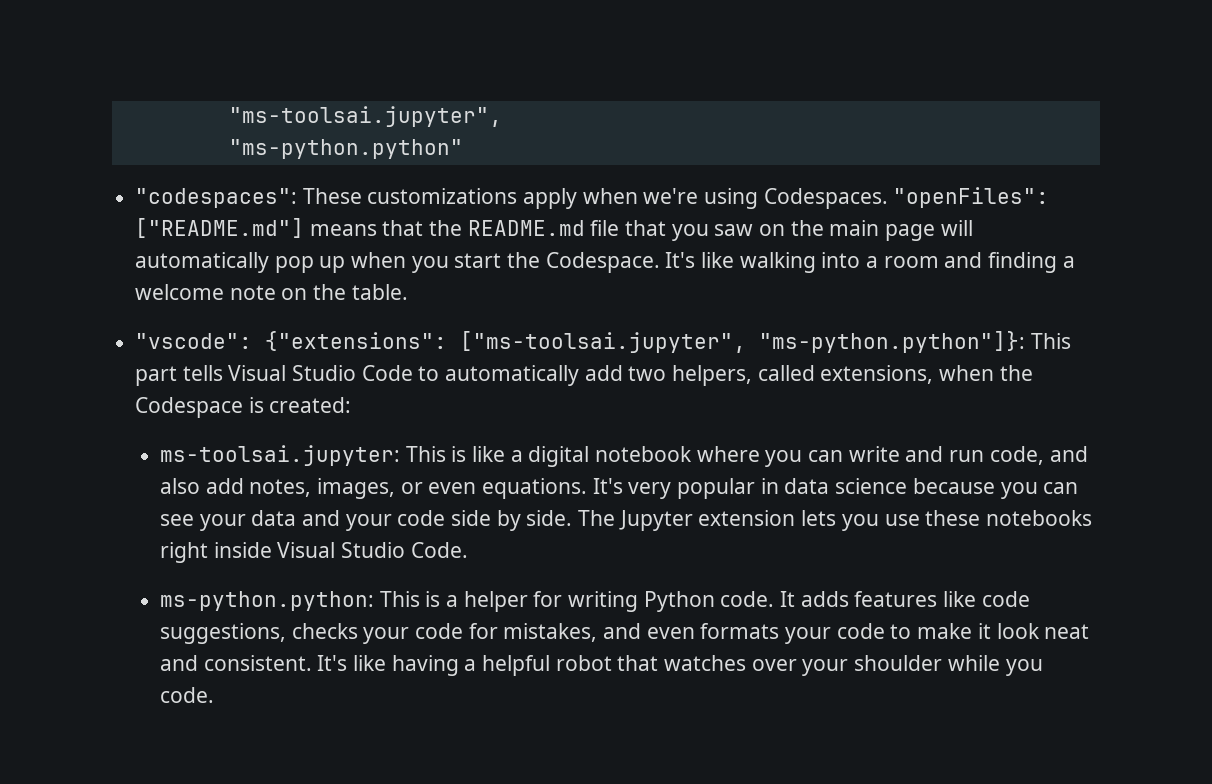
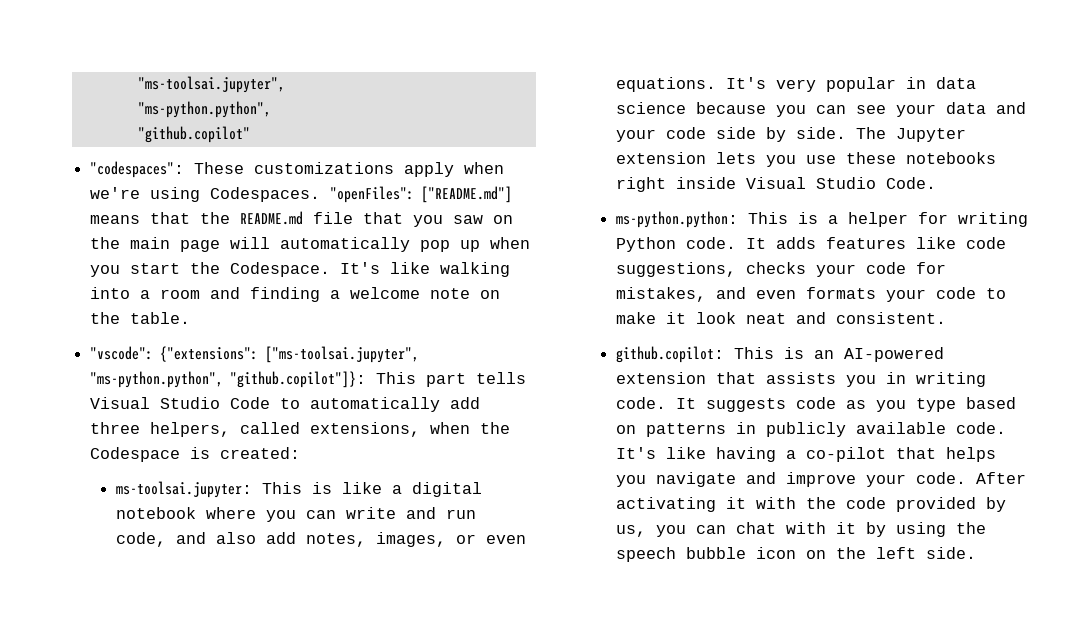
[228,139,463,159] "ms-python.python" -> [137,101,271,118] [137,126,250,143] "ms-python.python", // "github.copilot"
[759,331,1026,353] "ms-python.python"]}: -> [90,371,367,388] "ms-python.python", "github.copilot"]}:
[628,366,667,381] two -> [90,422,141,434] three
[317,655,1043,676] [160,687,215,703] It's like having a helpful robot that watches over your shoulder while you code. -> [616,346,945,363] [616,372,987,387] [616,397,1017,412] [616,422,1007,437] [616,447,997,462] [616,472,1027,487] [616,497,1007,512] [616,522,987,537] [616,547,977,562] // github.copilot: This is an AI-powered extension that assists you in writing code. It suggests code as you type based on patterns in publicly available code. It's like having a co-pilot that helps you navigate and improve your code. After activating it with the code provided by us, you can chat with it by using the speech bubble icon on the left side.

